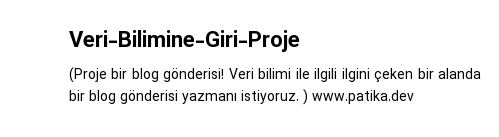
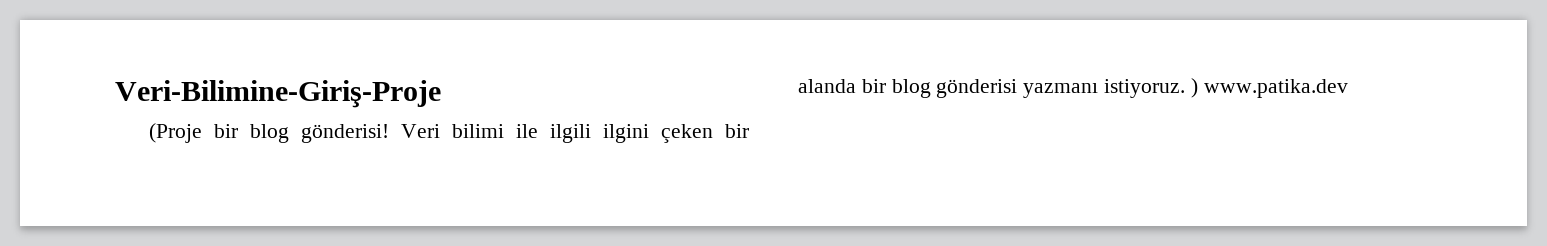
[69,30,300,52] Veri-Bilimine-Giri-Proje -> [115,80,441,108] Veri-Bilimine-Giriş-Proje

